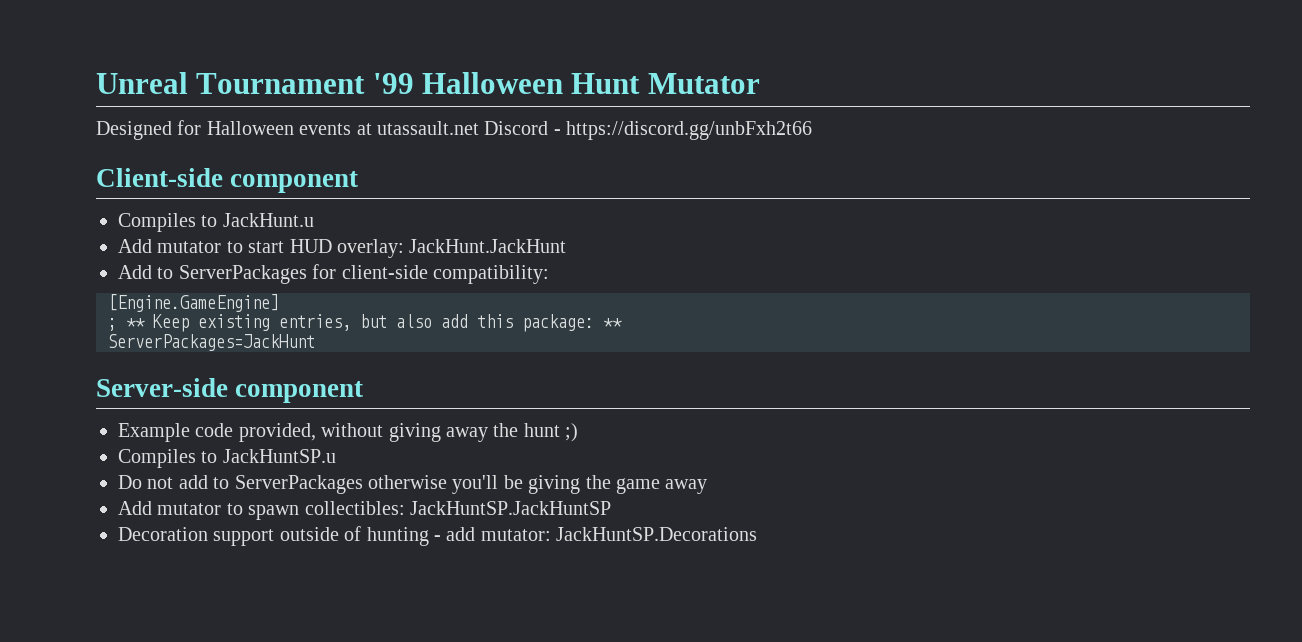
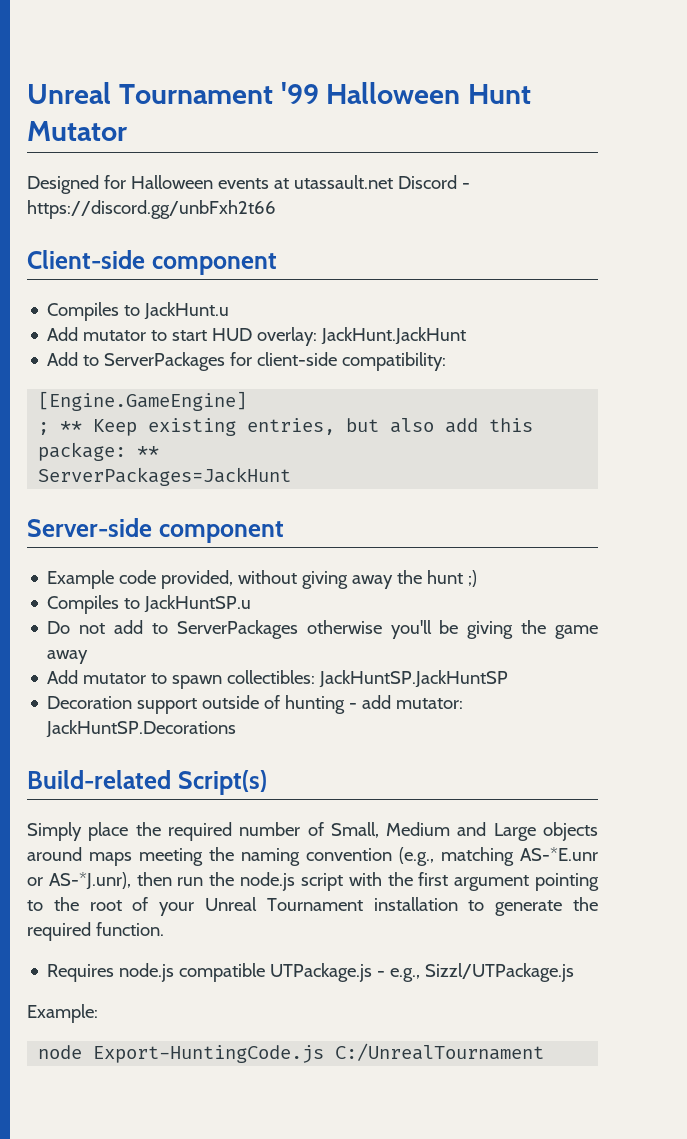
(758, 534) none -> [27,770,267,795] [27,822,598,841] [27,847,598,866] [27,872,599,891] [27,897,598,916] [27,922,164,941] [47,963,575,982] [27,1004,98,1023] [38,1043,545,1063] // Build-related Script(s) // Simply place the required number of Small, Medium and Large objects around maps meeting the naming convention (e.g., matching AS-*E.unr or AS-*J.unr), then run the node.js script with the first argument pointing to the root of your Unreal Tournament installation to generate the required function. // Requires node.js compatible UTPackage.js - e.g., Sizzl/UTPackage.js // Example: // node Export-HuntingCode.js C:/UnrealTournament

